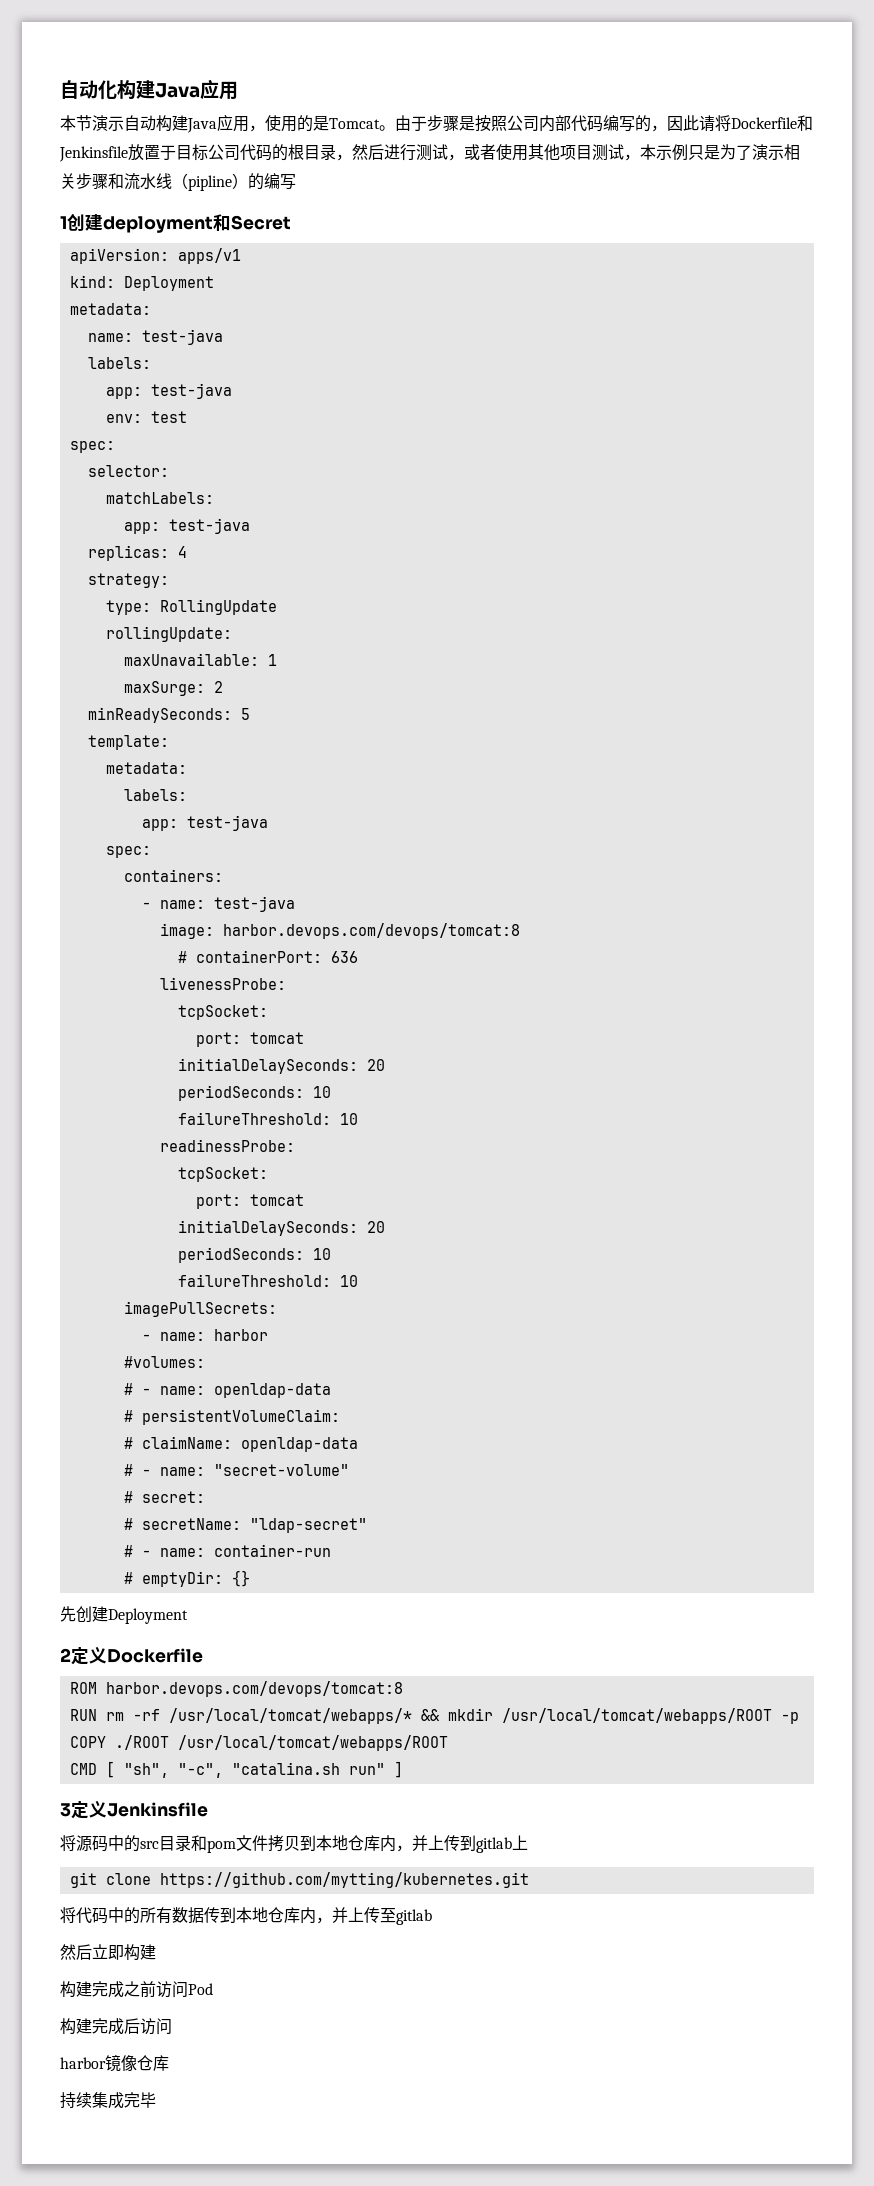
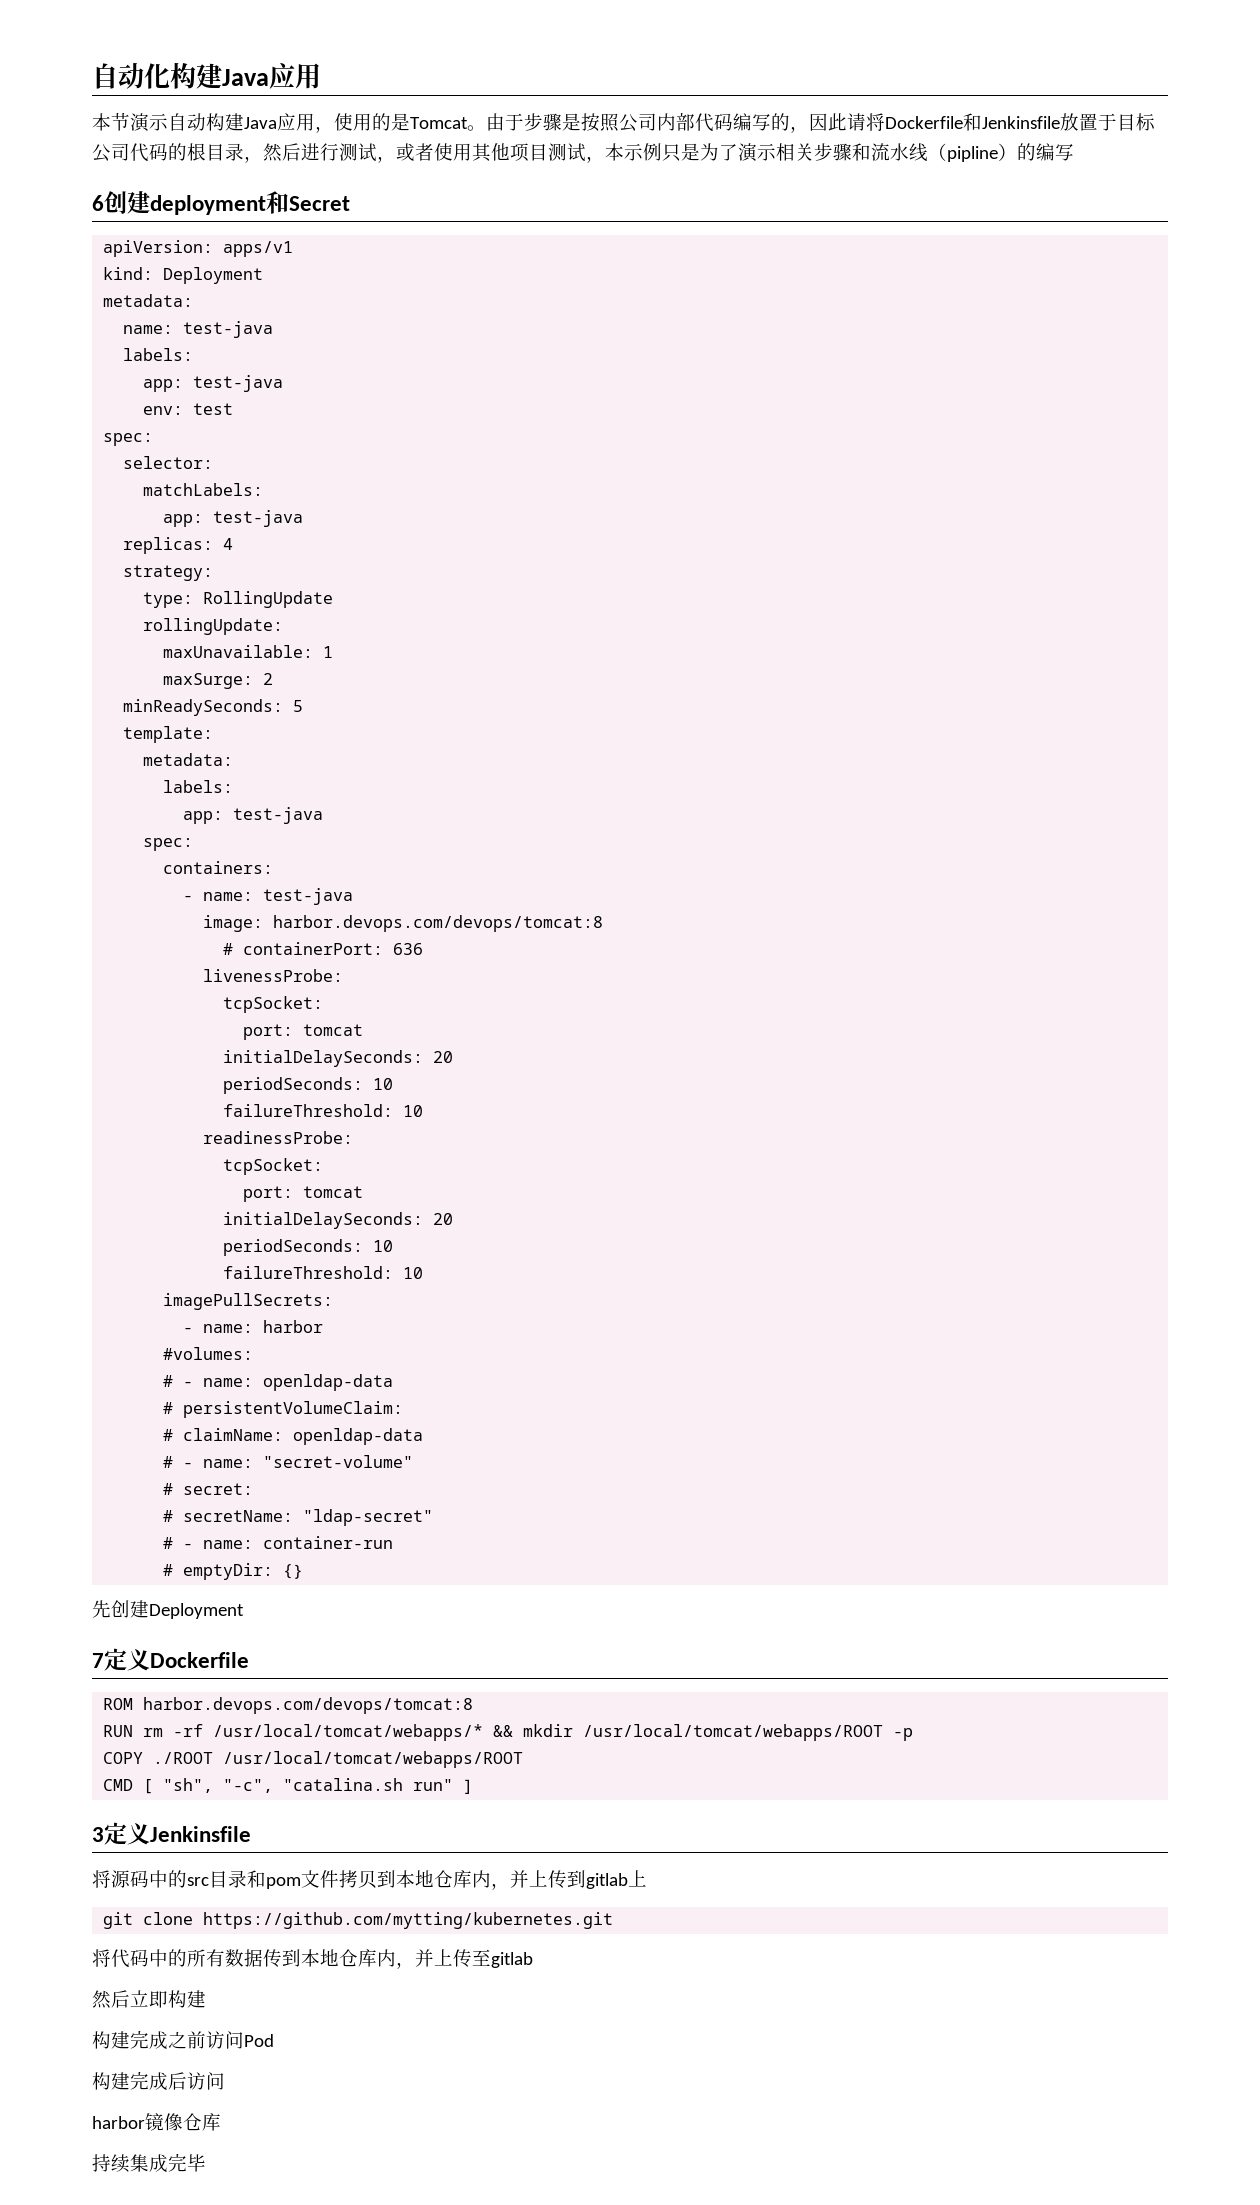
[60,216,67,229] 1 -> [92,195,104,211] 6
[60,1648,71,1662] 2 -> [92,1653,104,1668] 7

